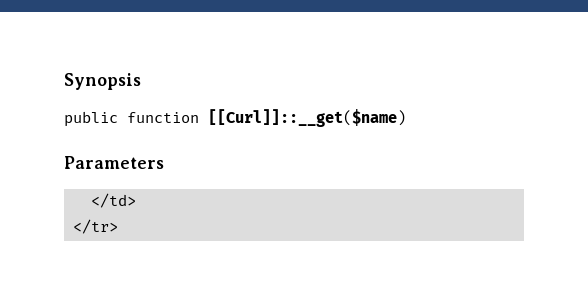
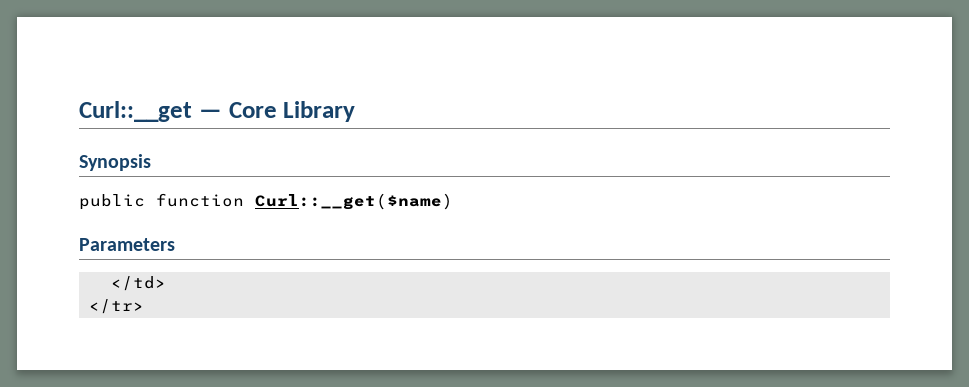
(64, 81) none -> [79,101,356,122] Curl::__get — Core Library //
[208,109,406,127] [[Curl]]::__get($name) -> [255,193,453,210] Curl::__get($name)

